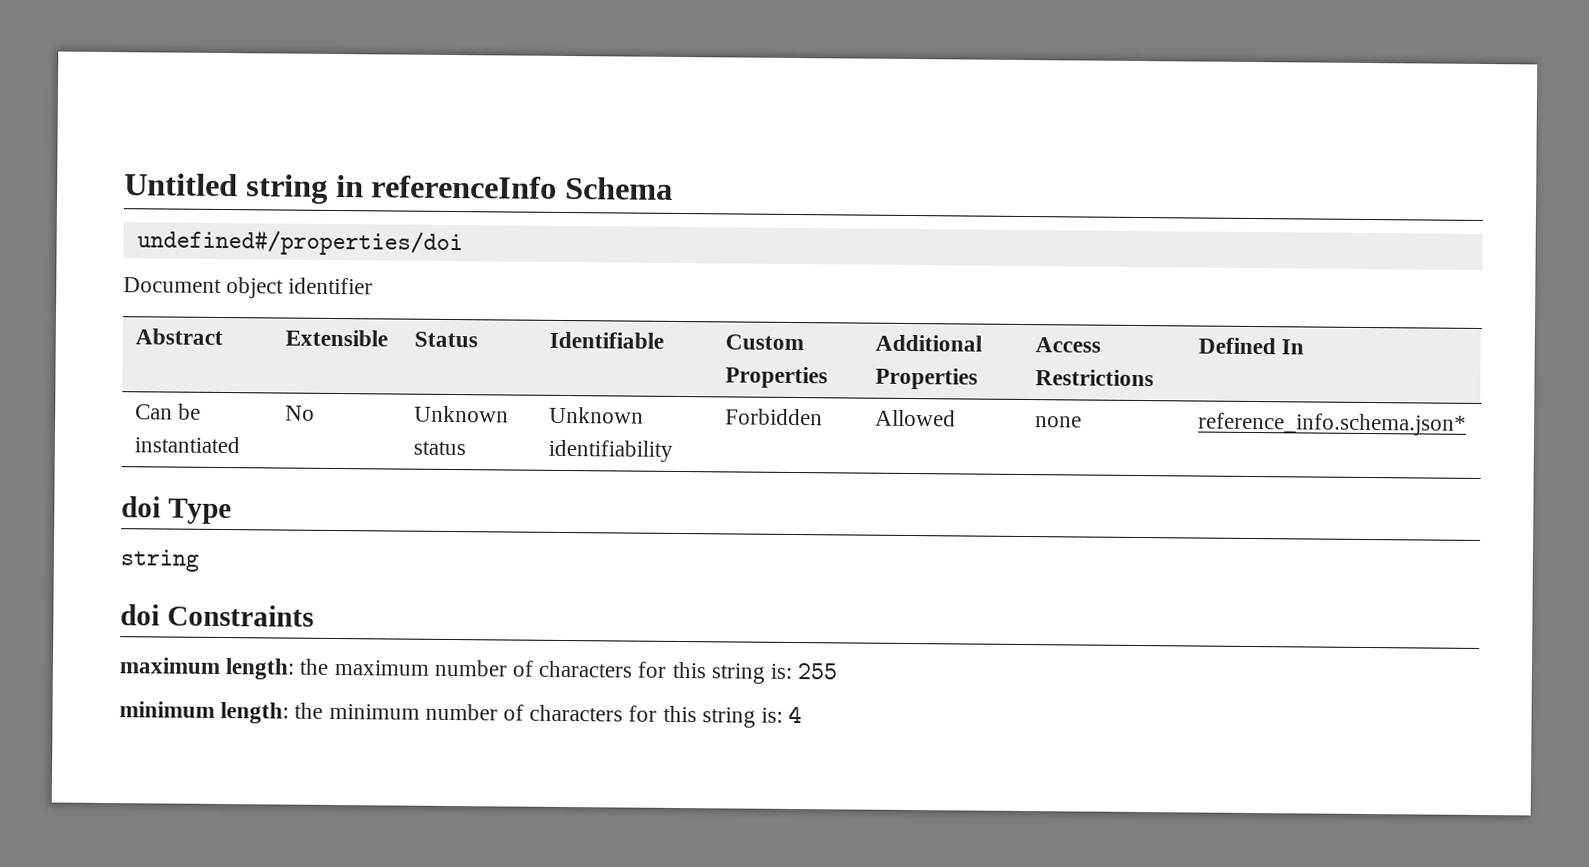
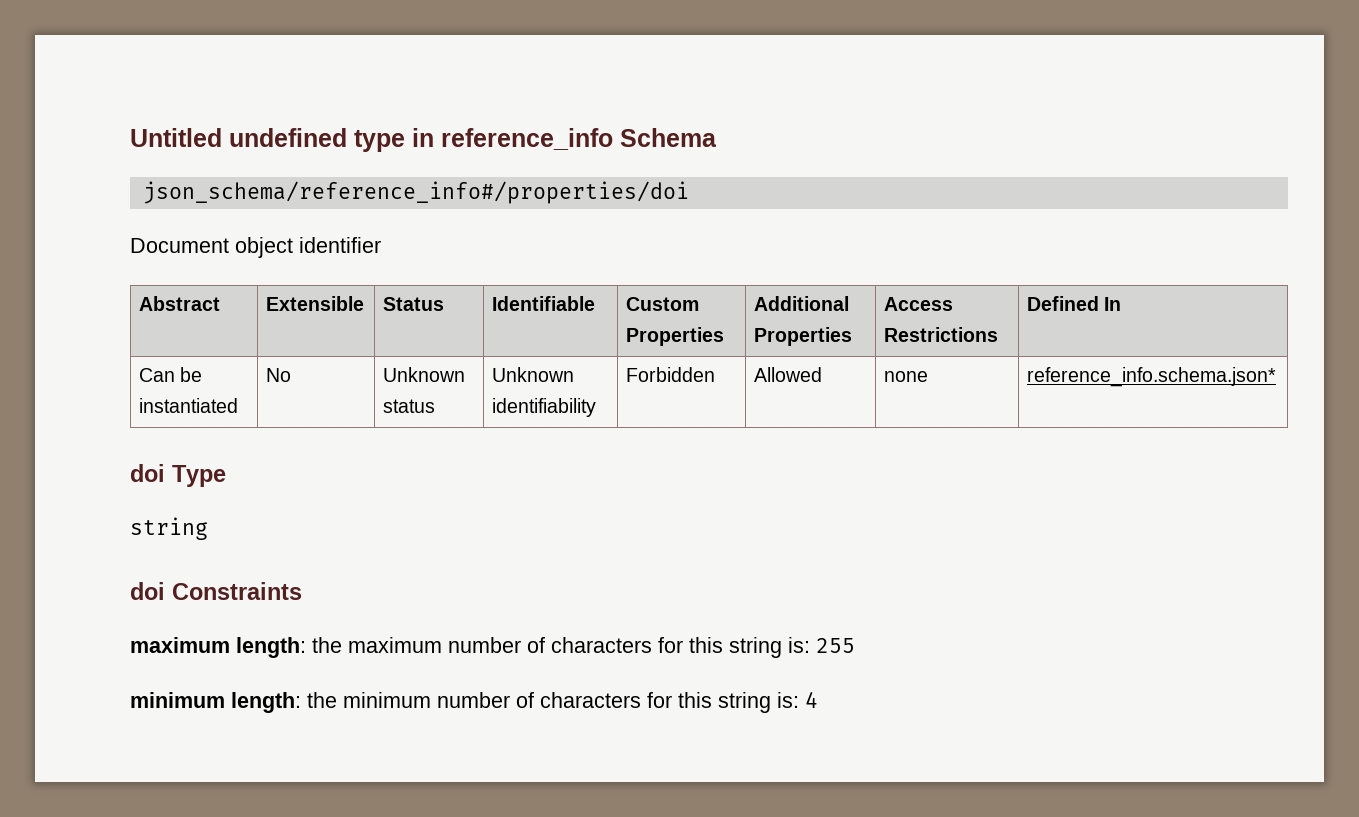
[244,174,558,204] string in referenceInfo -> [229,128,613,152] undefined type in reference_info
[136,228,463,257] undefined#/properties/doi -> [142,181,689,204] json_schema/reference_info#/properties/doi

